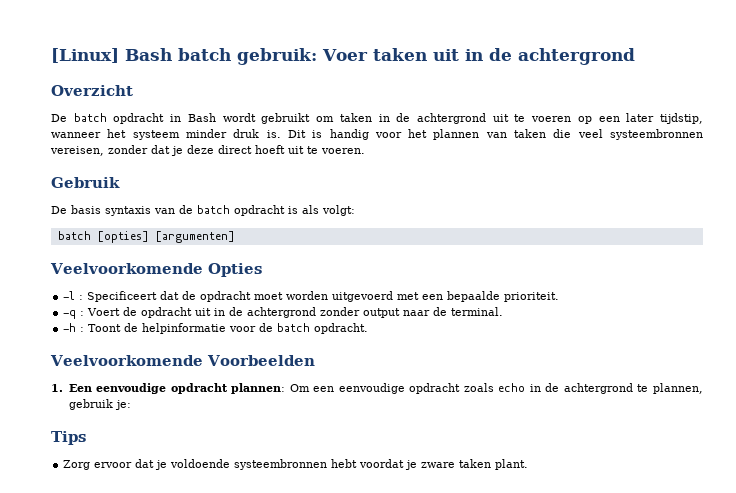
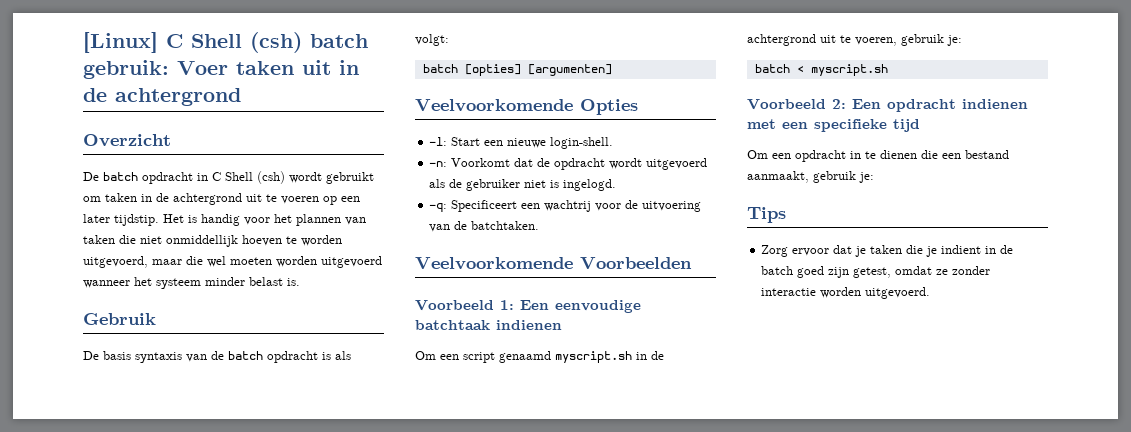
[125,48,172,61] Bash -> [166,32,302,53] C Shell (csh)
[187,113,216,122] Bash -> [212,171,285,184] C Shell (csh)
[659,113,703,124] [51,129,306,140] tijdstip, wanneer het systeem minder druk is. Dit -> [114,214,184,226] tijdstip. Het
[577,129,703,140] [50,145,365,156] veel systeembronnen vereisen, zonder dat je deze direct hoeft uit te voeren. -> [140,235,342,247] [83,256,382,268] [83,277,300,289] niet onmiddellijk hoeven te worden uitgevoerd, maar die wel moeten worden uitgevoerd wanneer het systeem minder belast is.
[63,291,560,302] [63,307,504,319] [63,323,369,334] [50,355,315,366] [51,383,703,394] -l : Specificeert dat de opdracht moet worden uitgevoerd met een bepaalde prioriteit. // -q : Voert de opdracht uit in de achtergrond zonder output naar de terminal. // -h : Toont de helpinformatie voor de batch opdracht. // Veelvoorkomende Voorbeelden // 1. Een eenvoudige opdracht plannen: Om een eenvoudige opdracht zoals echo in de achtergrond te plannen, -> [429,137,614,149] [429,158,708,170] [429,179,617,191] [429,200,702,212] [429,221,540,232] [415,257,692,270] [415,300,641,313] [415,320,562,330] [415,351,664,363] [747,34,962,46] [754,64,888,76] [747,99,1028,112] [747,119,920,132] [747,150,1009,162] [747,171,809,183] -l: Start een nieuwe login-shell. // -n: Voorkomt dat de opdracht wordt uitgevoerd als de gebruiker niet is ingelogd. // -q: Specificeert een wachtrij voor de uitvoering van de batchtaken. // Veelvoorkomende Voorbeelden // Voorbeeld 1: Een eenvoudige batchtaak indienen // Om een script genaamd myscript.sh in de achtergrond uit te voeren, gebruik je: // batch < myscript.sh // Voorbeeld 2: Een opdracht indienen met een specifieke tijd // Om een opdracht in te dienen die een bestand aanmaakt,
[170,459,529,470] voldoende systeembronnen hebt voordat je zware taken plant. -> [870,245,1014,257] [761,266,991,278] [761,287,931,299] taken die je indient in de batch goed zijn getest, omdat ze zonder interactie worden uitgevoerd.

